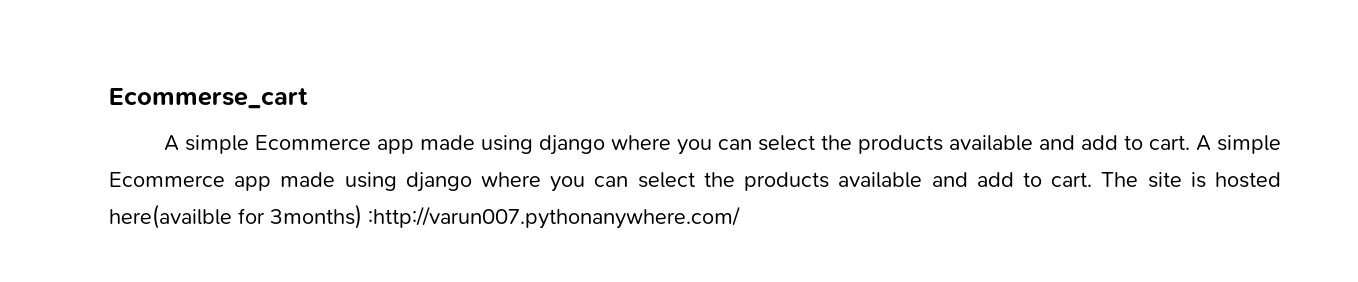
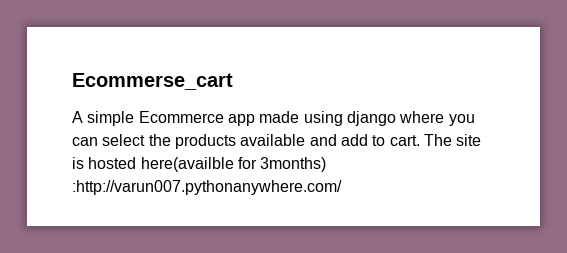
[1195,135,1281,154] [109,172,1093,192] A simple Ecommerce app made using django where you can select the products available and add to cart. -> (420, 140) none

